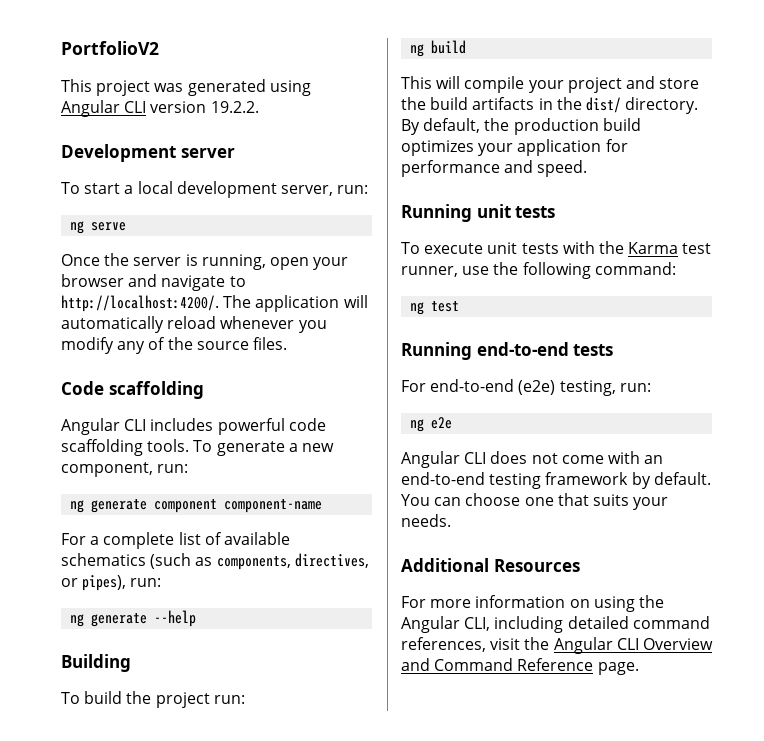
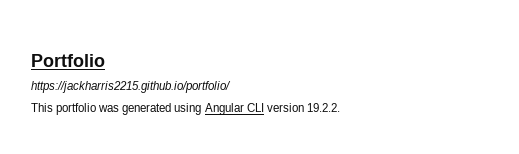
[61,41,159,55] [61,79,151,96] PortfolioV2 // This project -> [31,54,105,67] [31,81,231,93] [31,103,97,115] Portfolio // https://jackharris2215.github.io/portfolio/ // This portfolio
[61,144,235,162] [61,181,369,198] [70,221,127,234] [61,253,349,270] [61,274,246,291] [61,295,368,312] [61,316,327,333] [61,337,287,354] [61,381,204,399] [61,418,326,435] [61,439,334,456] [61,462,189,477] [70,499,323,513] [61,532,290,549] [61,553,369,570] [61,575,162,591] [70,610,197,627] [61,654,131,672] [61,691,245,708] [410,40,467,57] [401,76,700,93] [401,97,699,114] [401,118,641,135] [401,139,628,156] [401,160,588,177] [401,204,556,222] [401,241,712,254] [401,262,676,279] [410,301,460,315] [401,342,614,360] [401,379,651,396] [410,417,453,432] [401,451,664,468] [401,472,711,489] [401,493,669,510] [401,514,451,527] [401,558,580,572] [401,595,664,612] [401,616,710,633] [401,637,713,654] [401,658,639,675] // Development server // To start a local development server, run: // ng serve // Once the server is running, open your browser and navigate to http://localhost:4200/. The application will automatically reload whenever you modify any of the source files. // Code scaffolding // Angular CLI includes powerful code scaffolding tools. To generate a new component, run: // ng generate component component-name // For a complete list of available schematics (such as components, directives, or pipes), run: // ng generate --help // Building // To build the project run: // ng build // This will compile your project and store the build artifacts in the dist/ directory. By default, the production build optimizes your application for performance and speed. // Running unit tests // To execute unit tests with the Karma test runner, use the following command: // ng test // Running end-to-end tests // For end-to-end (e2e) testing, run: // ng e2e // Angular CLI does not come with an end-to-end testing framework by default. You can choose one that suits your needs. // Additional Resources // For more information on using the Angular CLI, including detailed command references, visit the Angular CLI Overview and Command Reference page. -> (340, 107) none

